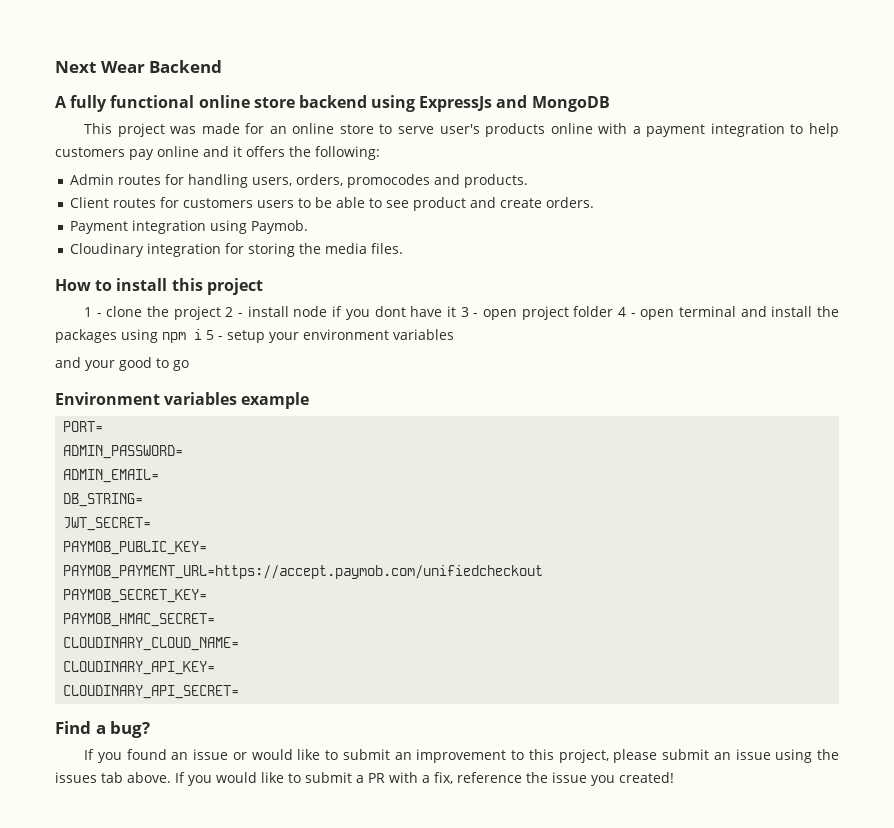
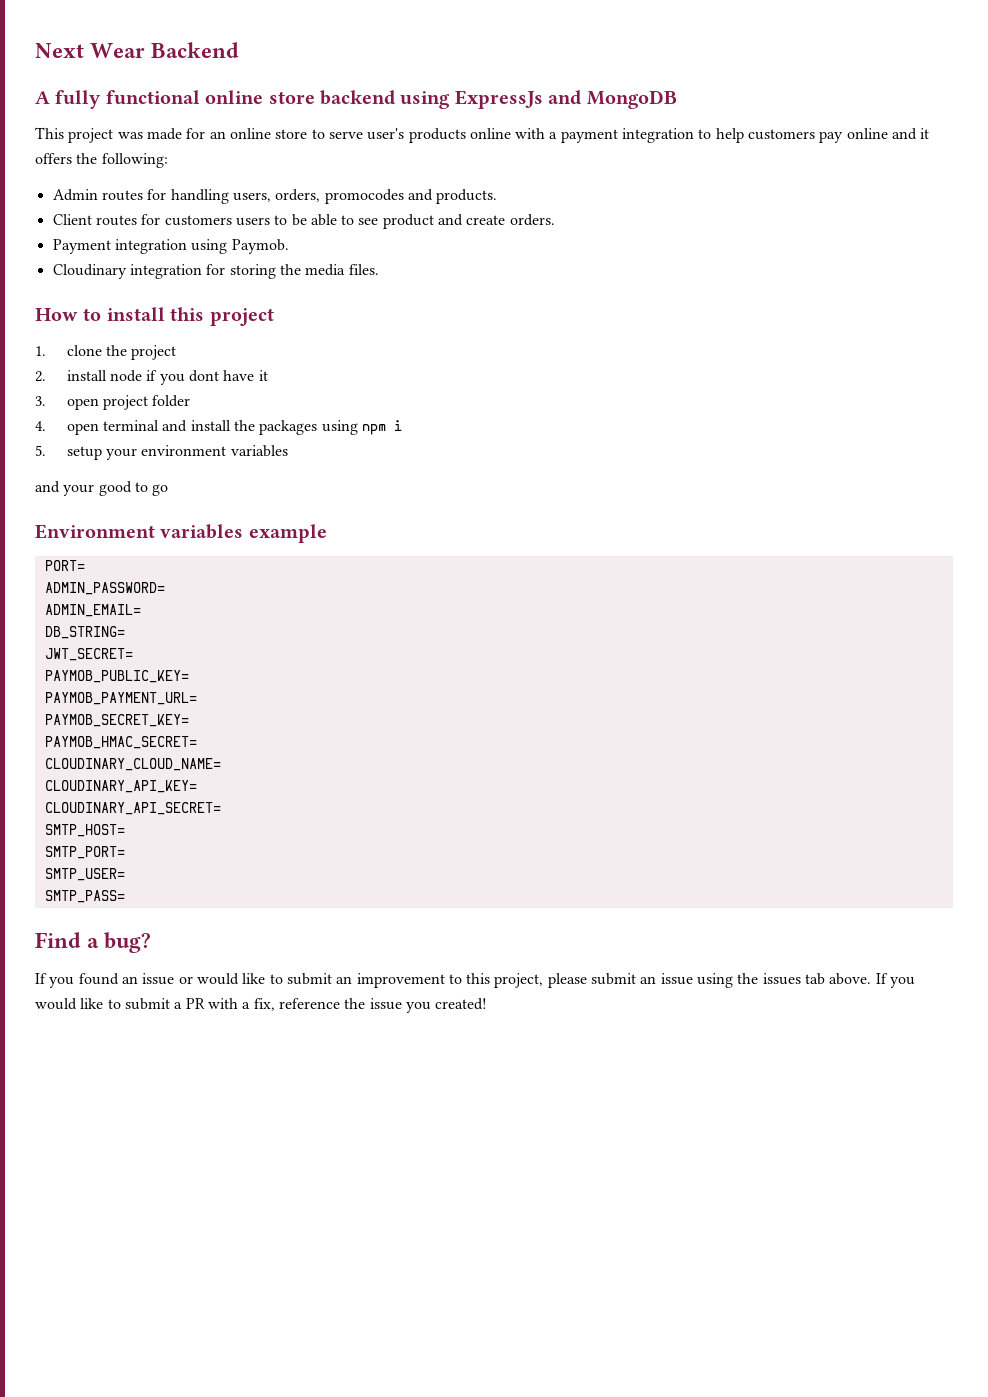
[84,307,102,317] 1 - -> [35,346,46,356] 1.
[225,307,244,317] 2 - -> [35,371,46,382] // 2.
[460,307,479,317] 3 - -> [35,396,46,406] // 3.
[617,307,636,317] 4 - -> [35,421,46,431] // 4.
[206,330,223,340] 5 - -> [35,445,46,456] // 5.
[63,565,544,579] PAYMOB_PAYMENT_URL=https://accept.paymob.com/unifiedcheckout -> [44,692,197,705] PAYMOB_PAYMENT_URL=
(240, 692) none -> [44,824,125,837] [44,846,125,859] [44,868,125,881] [44,890,125,903] // SMTP_HOST= // SMTP_PORT= // SMTP_USER= // SMTP_PASS=

